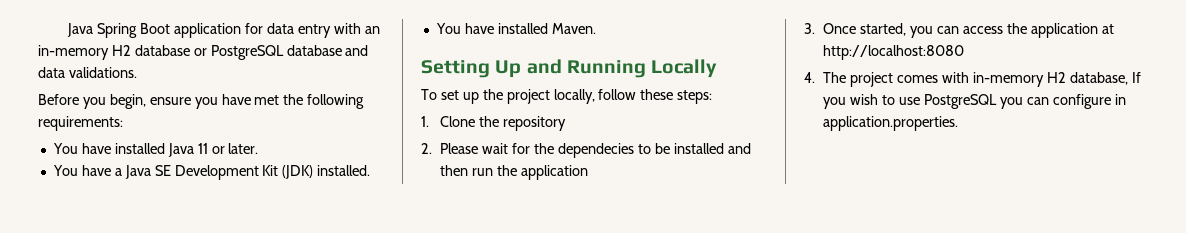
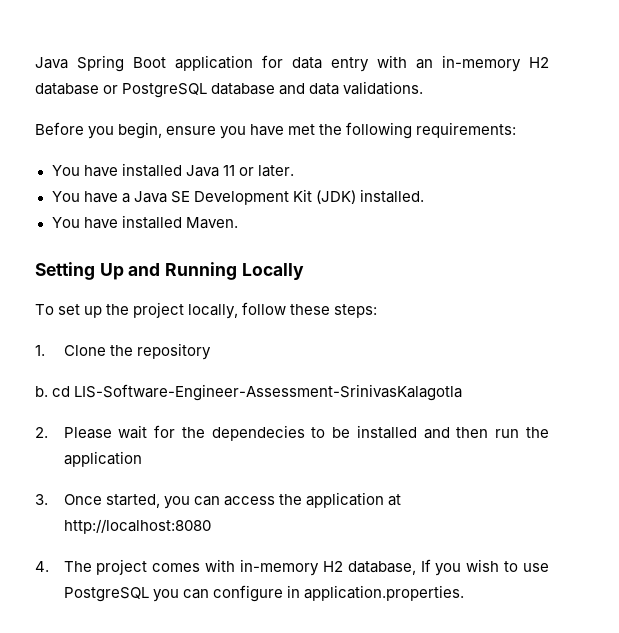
(567, 123) none -> [35,384,463,401] // b. cd LIS-Software-Engineer-Assessment-SrinivasKalagotla

